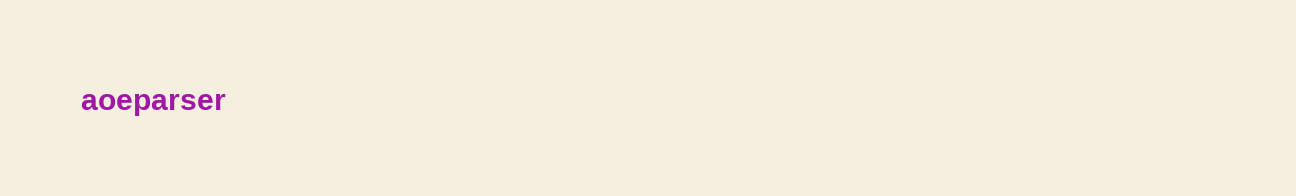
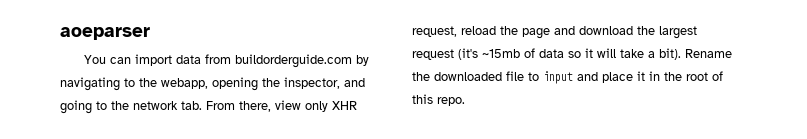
(226, 105) none -> [83,54,369,68] [60,77,365,91] [60,100,357,114] [412,26,697,39] [412,48,732,60] [412,71,723,84] [412,94,465,106] // You can import data from buildorderguide.com by navigating to the webapp, opening the inspector, and going to the network tab. From there, view only XHR request, reload the page and download the largest request (it's ~15mb of data so it will take a bit). Rename the downloaded file to input and place it in the root of this repo.

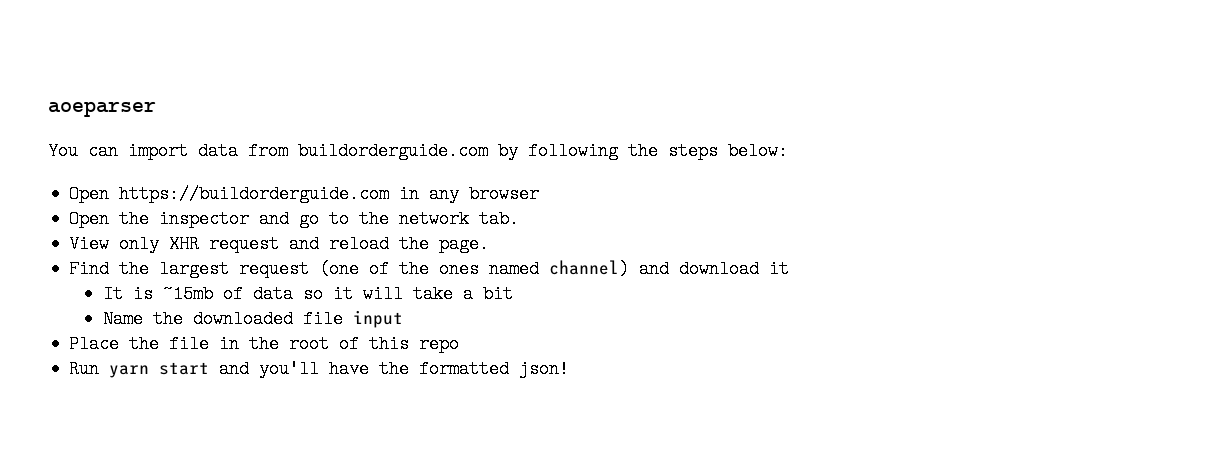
[60,77,365,91] [60,100,357,114] [412,26,697,39] [412,48,478,60] navigating to the webapp, opening the inspector, and going to the network tab. From there, view only XHR request, reload the page and download the largest request (it's -> [528,142,788,160] [69,185,540,203] [69,210,520,228] [69,235,490,253] [69,260,790,278] [102,285,153,303] following the steps below: // Open https://buildorderguide.com in any browser // Open the inspector and go to the network tab. // View only XHR request and reload the page. // Find the largest request (one of the ones named channel) and download it // It is
[659,48,732,60] bit). Rename -> [482,285,513,303] [102,310,143,328] bit // Name
[528,72,539,81] to -> (343, 319) none
[577,71,645,83] and place it -> [69,335,210,353] // Place the file
[437,97,465,106] repo. -> [419,335,460,353] [69,360,570,378] repo // Run yarn start and you'll have the formatted json!

